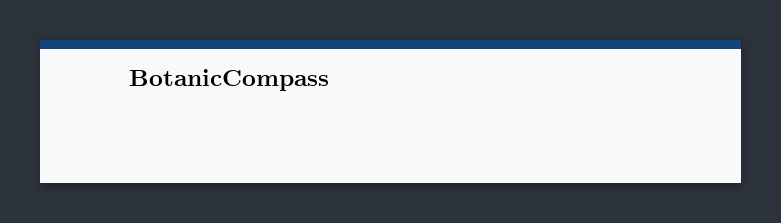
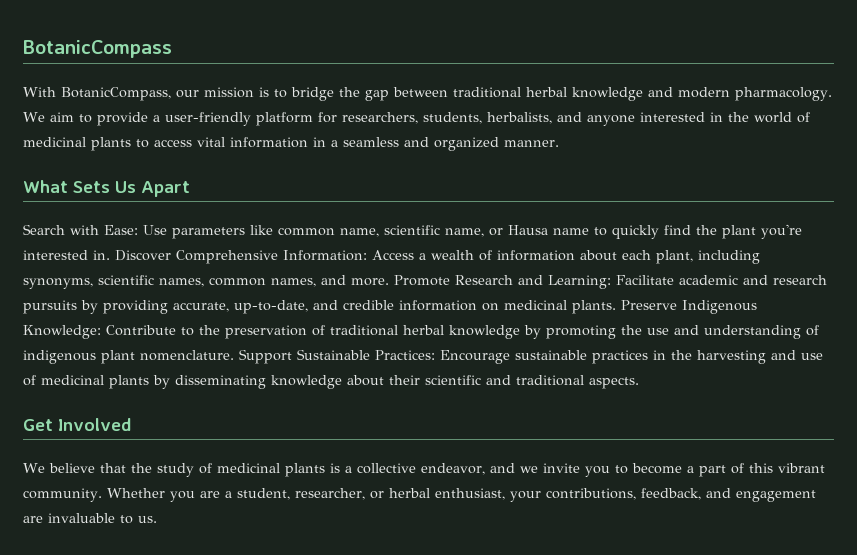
(329, 80) none -> [23,87,832,101] [23,112,810,126] [23,137,559,151] [23,180,190,197] [23,224,802,239] [23,250,760,264] [23,275,827,289] [23,300,757,314] [23,325,819,339] [23,349,823,364] [23,375,639,389] [23,418,131,431] [23,463,825,477] [23,488,816,502] [23,513,157,524] // With BotanicCompass, our mission is to bridge the gap between traditional herbal knowledge and modern pharmacology. We aim to provide a user-friendly platform for researchers, students, herbalists, and anyone interested in the world of medicinal plants to access vital information in a seamless and organized manner. // What Sets Us Apart // Search with Ease: Use parameters like common name, scientific name, or Hausa name to quickly find the plant you're interested in. Discover Comprehensive Information: Access a wealth of information about each plant, including synonyms, scientific names, common names, and more. Promote Research and Learning: Facilitate academic and research pursuits by providing accurate, up-to-date, and credible information on medicinal plants. Preserve Indigenous Knowledge: Contribute to the preservation of traditional herbal knowledge by promoting the use and understanding of indigenous plant nomenclature. Support Sustainable Practices: Encourage sustainable practices in the harvesting and use of medicinal plants by disseminating knowledge about their scientific and traditional aspects. // Get Involved // We believe that the study of medicinal plants is a collective endeavor, and we invite you to become a part of this vibrant community. Whether you are a student, researcher, or herbal enthusiast, your contributions, feedback, and engagement are invaluable to us.

